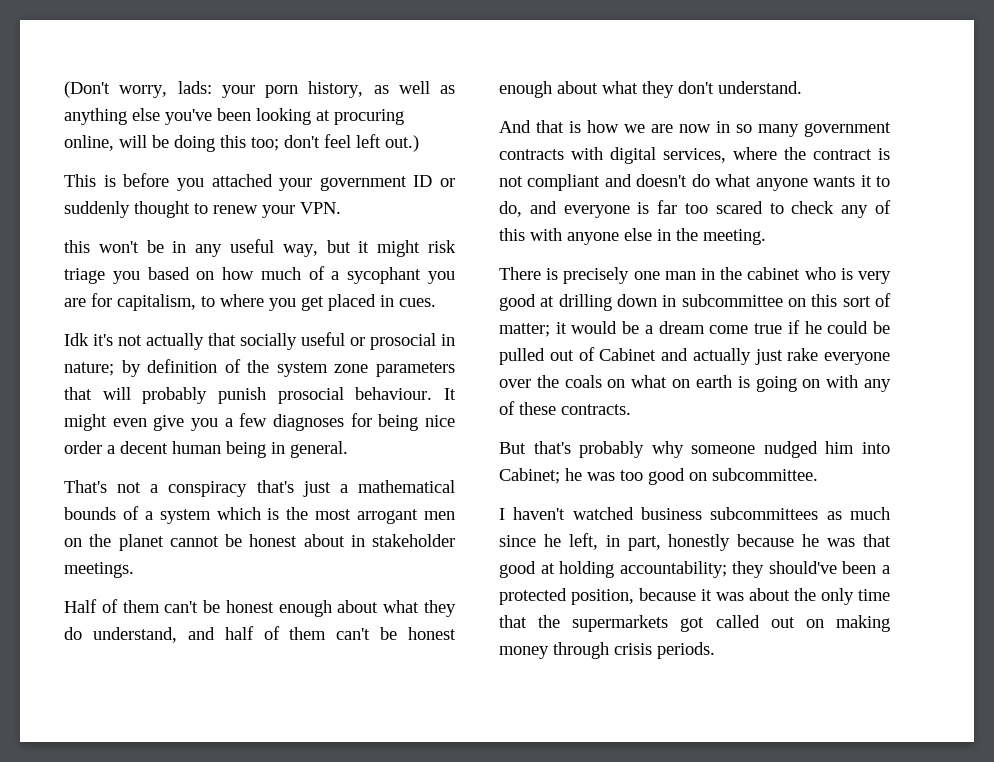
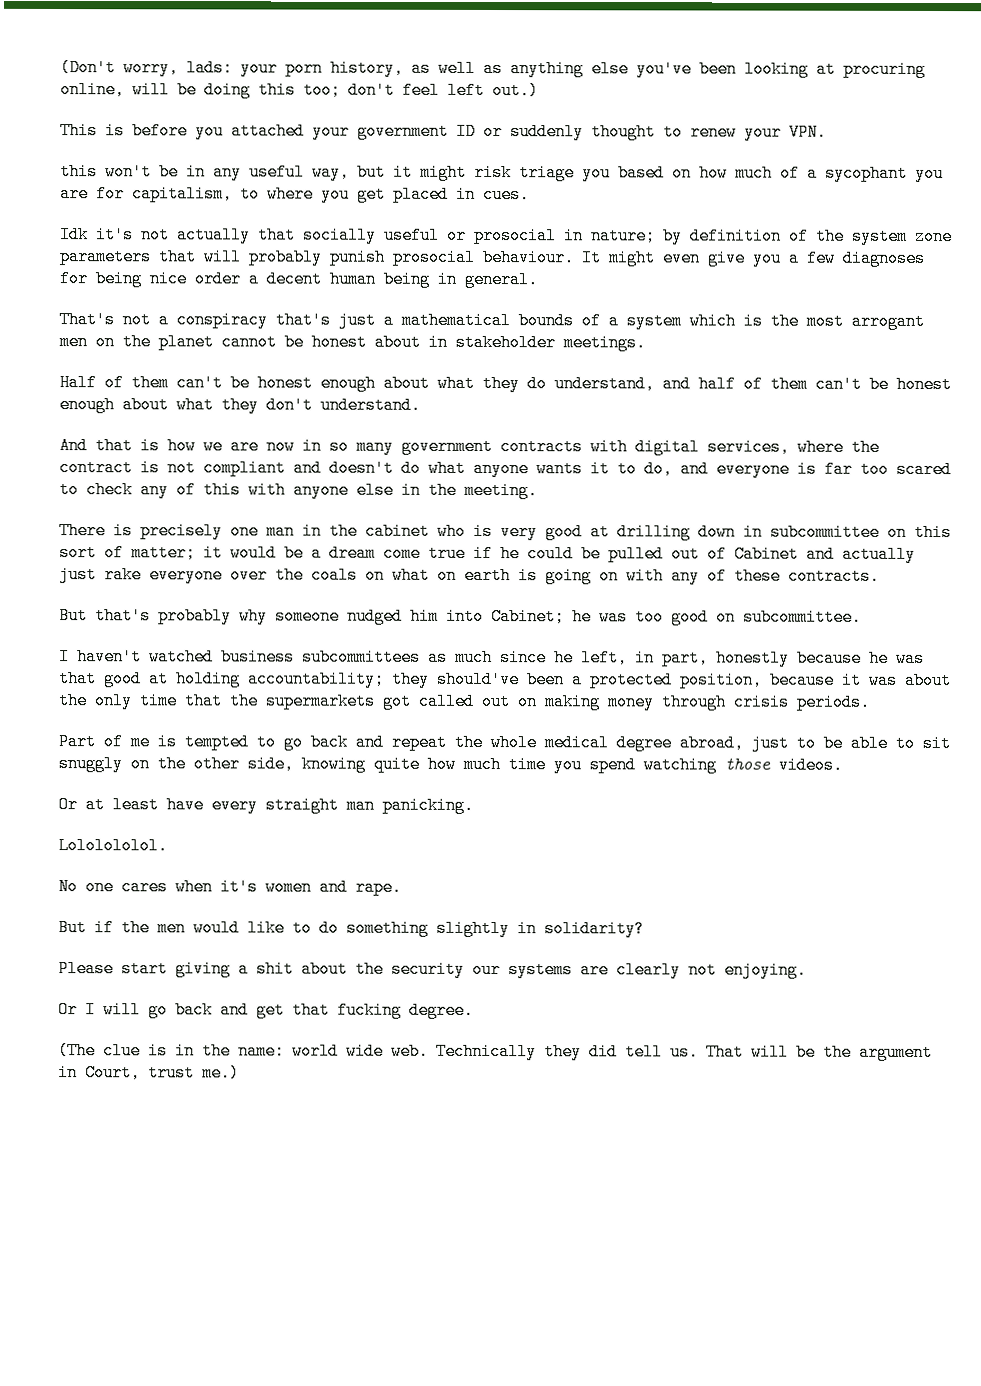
(715, 650) none -> [58,733,951,753] [58,755,843,774] [58,796,474,814] [58,837,168,855] [58,878,402,896] [58,919,645,938] [58,960,807,979] [58,1001,474,1019] [58,1042,933,1062] [58,1064,240,1082] // Part of me is tempted to go back and repeat the whole medical degree abroad, just to be able to sit snuggly on the other side, knowing quite how much time you spend watching those videos. // Or at least have every straight man panicking. // Lololololol. // No one cares when it's women and rape. // But if the men would like to do something slightly in solidarity? // Please start giving a shit about the security our systems are clearly not enjoying. // Or I will go back and get that fucking degree. // (The clue is in the name: world wide web. Technically they did tell us. That will be the argument in Court, trust me.)

